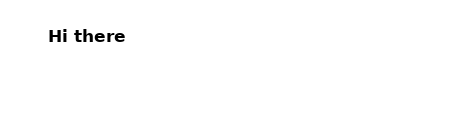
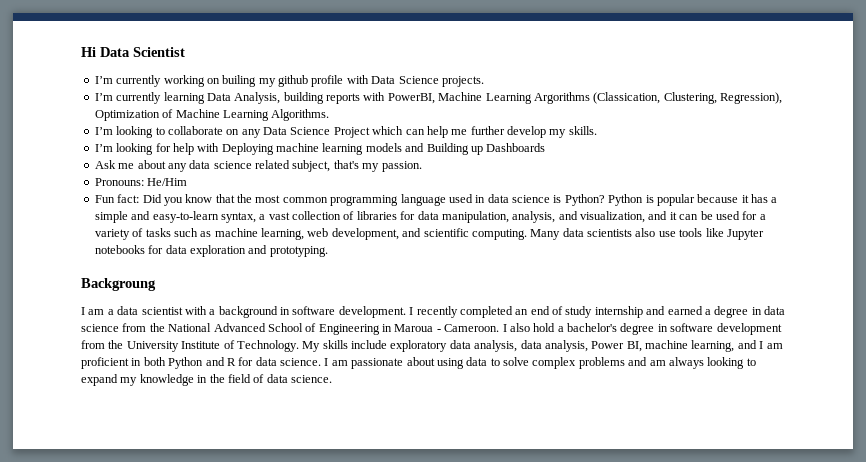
[74,29,126,42] there -> [100,47,185,57] [94,75,484,87] [94,92,782,104] [94,109,330,121] [94,126,597,138] [94,143,546,155] [94,160,422,172] [94,178,188,186] [94,194,778,206] [94,211,766,223] [94,228,764,240] [94,245,328,257] [81,278,156,291] [81,306,785,318] [81,323,782,335] [81,340,783,352] [81,357,756,369] [81,374,332,386] Data Scientist // I’m currently working on builing my github profile with Data Science projects. // I’m currently learning Data Analysis, building reports with PowerBI, Machine Learning Argorithms (Classication, Clustering, Regression), Optimization of Machine Learning Algorithms. // I’m looking to collaborate on any Data Science Project which can help me further develop my skills. // I’m looking for help with Deploying machine learning models and Building up Dashboards // Ask me about any data science related subject, that's my passion. // Pronouns: He/Him // Fun fact: Did you know that the most common programming language used in data science is Python? Python is popular because it has a simple and easy-to-learn syntax, a vast collection of libraries for data manipulation, analysis, and visualization, and it can be used for a variety of tasks such as machine learning, web development, and scientific computing. Many data scientists also use tools like Jupyter notebooks for data exploration and prototyping. // Backgroung // I am a data scientist with a background in software development. I recently completed an end of study internship and earned a degree in data science from the National Advanced School of Engineering in Maroua - Cameroon. I also hold a bachelor's degree in software development from the University Institute of Technology. My skills include exploratory data analysis, data analysis, Power BI, machine learning, and I am proficient in both Python and R for data science. I am passionate about using data to solve complex problems and am always looking to expand my knowledge in the field of data science.

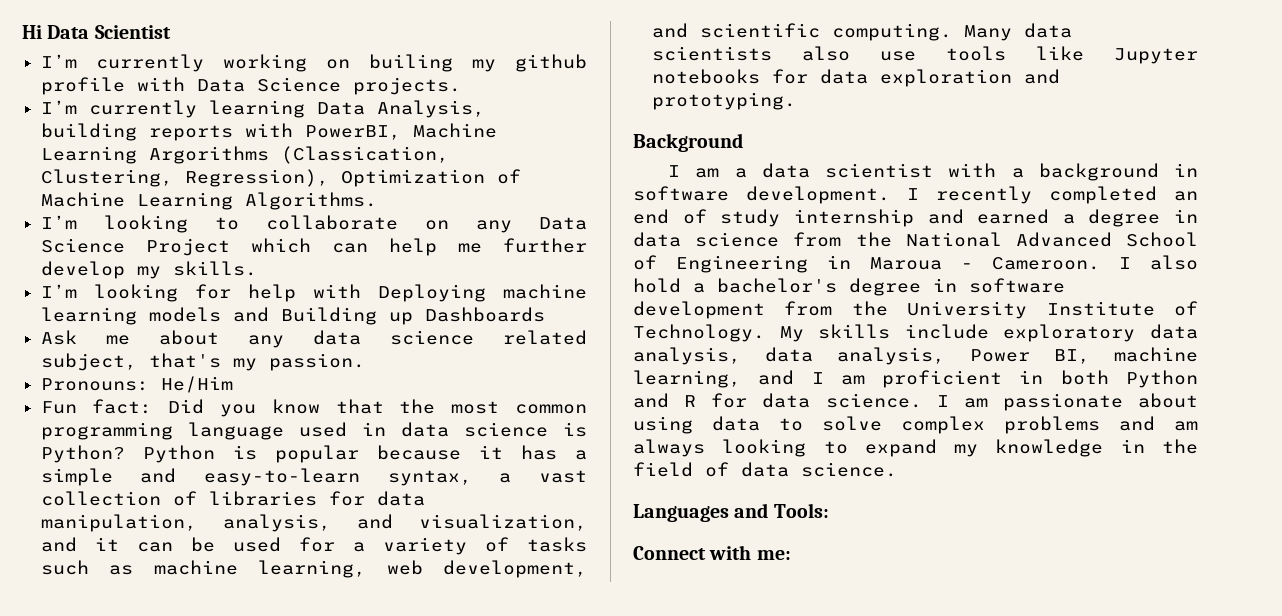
[81,278,156,291] Backgroung -> [633,133,743,152] Background
(332, 379) none -> [633,503,829,522] [633,545,791,560] // Languages and Tools: // Connect with me:

